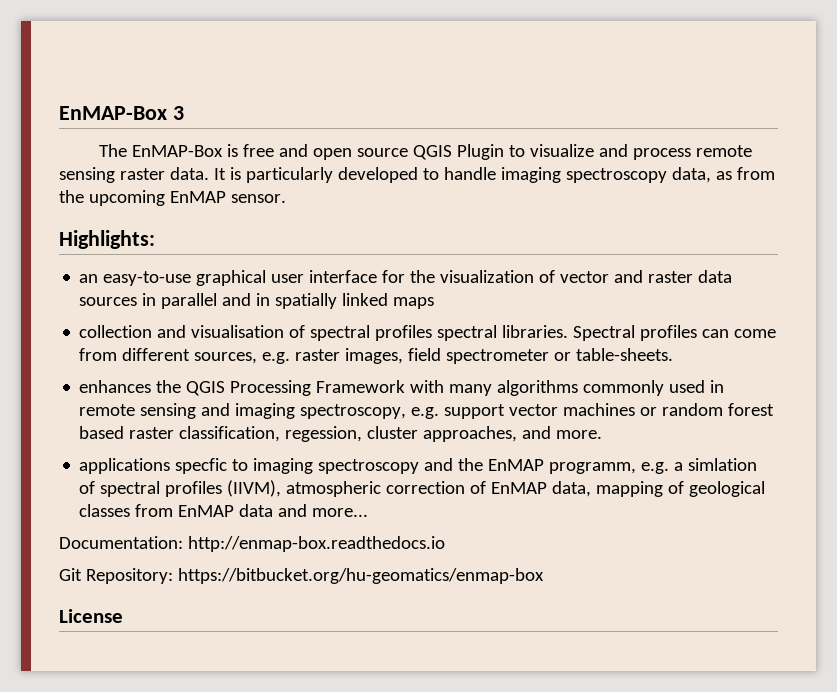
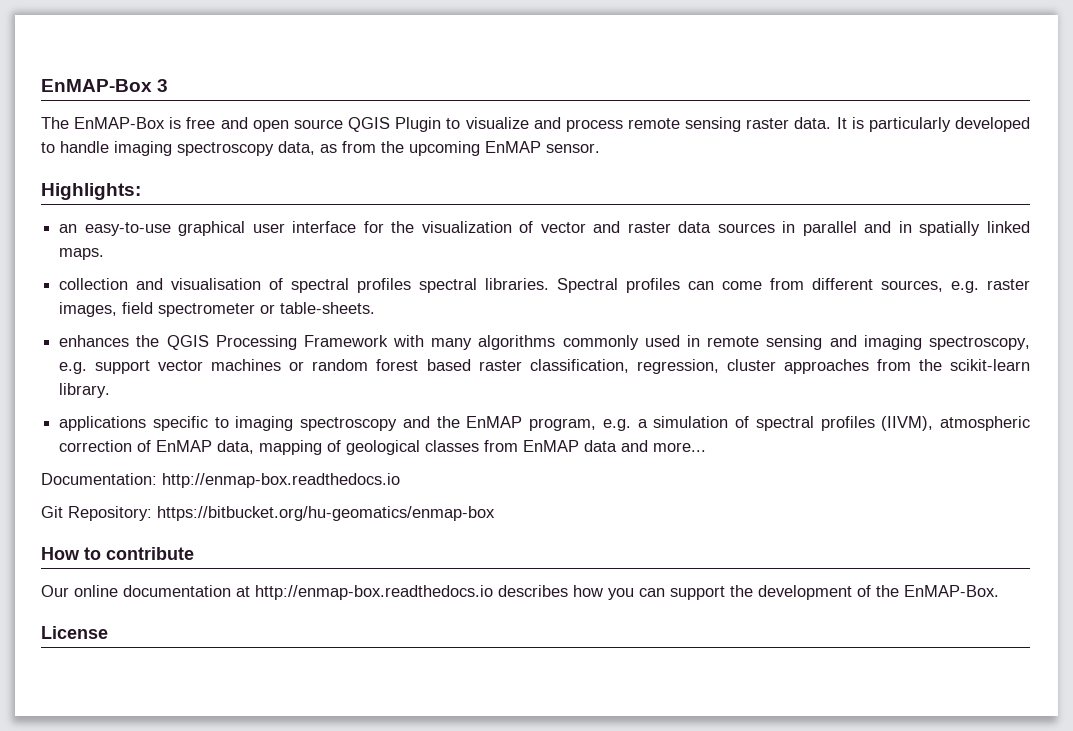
[393,297,435,309] maps -> [59,248,105,260] maps.
[285,426,603,442] regession, cluster approaches, and more. -> [636,359,1030,374] [59,383,111,398] regression, cluster approaches from the scikit-learn library.
[175,458,228,474] specfic -> [152,416,208,431] specific
[549,462,637,474] programm, -> [529,418,597,431] program,
[688,458,758,471] simlation -> [653,416,729,428] simulation
(544, 576) none -> [41,547,194,560] [41,585,999,600] // How to contribute // Our online documentation at http://enmap-box.readthedocs.io describes how you can support the development of the EnMAP-Box.

